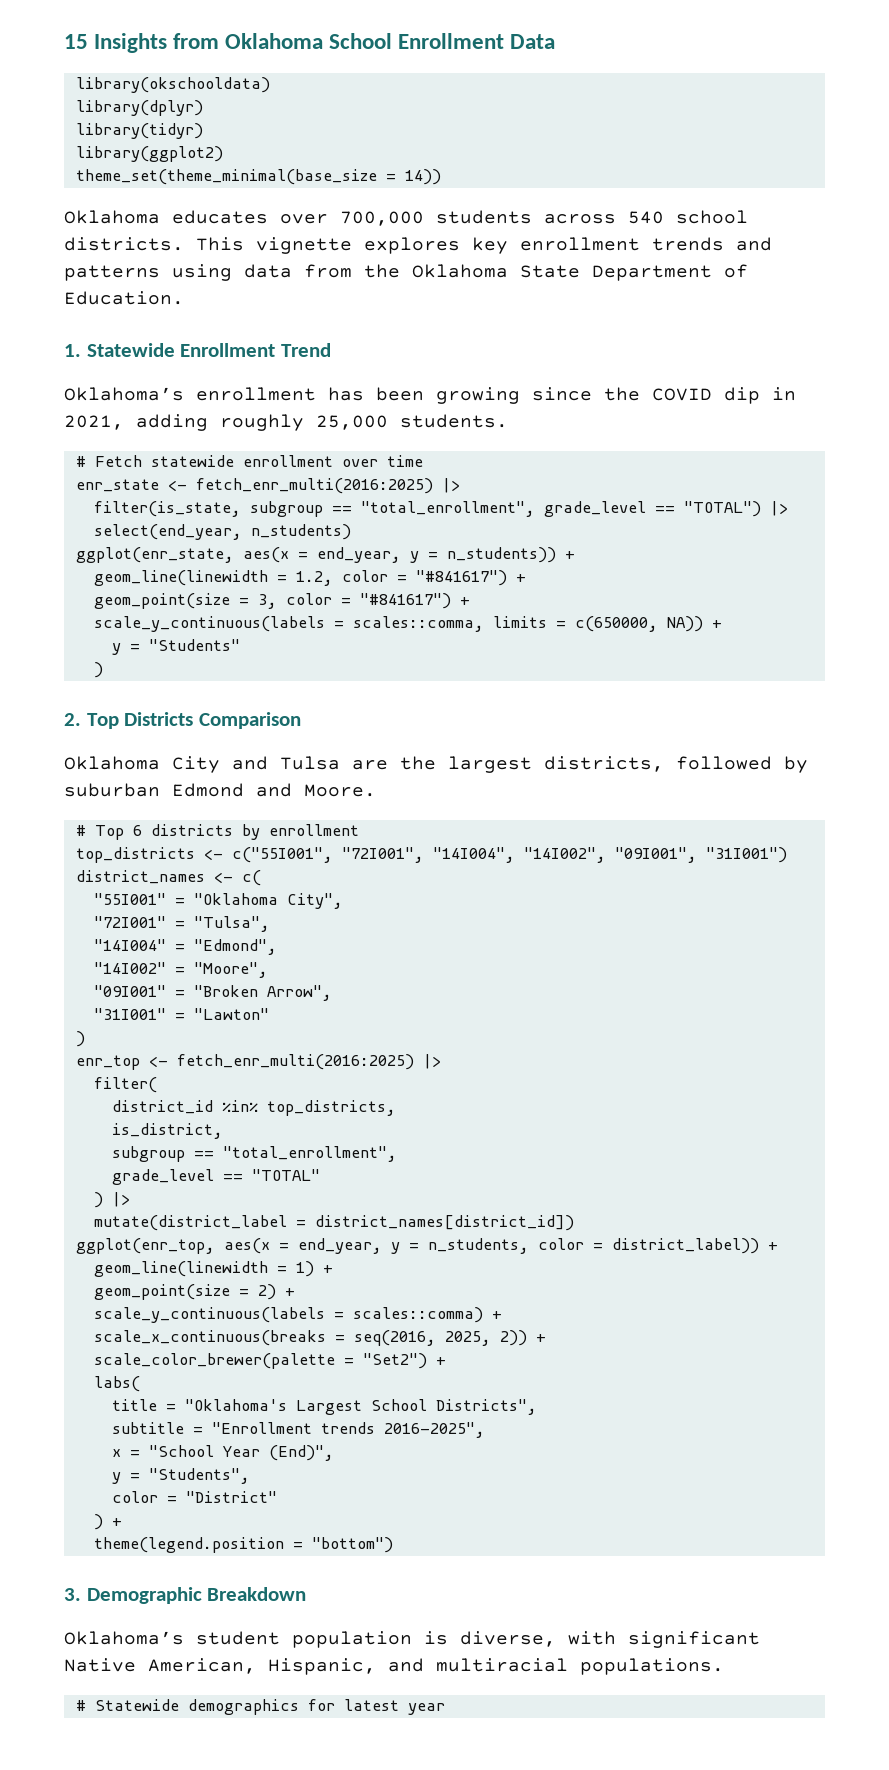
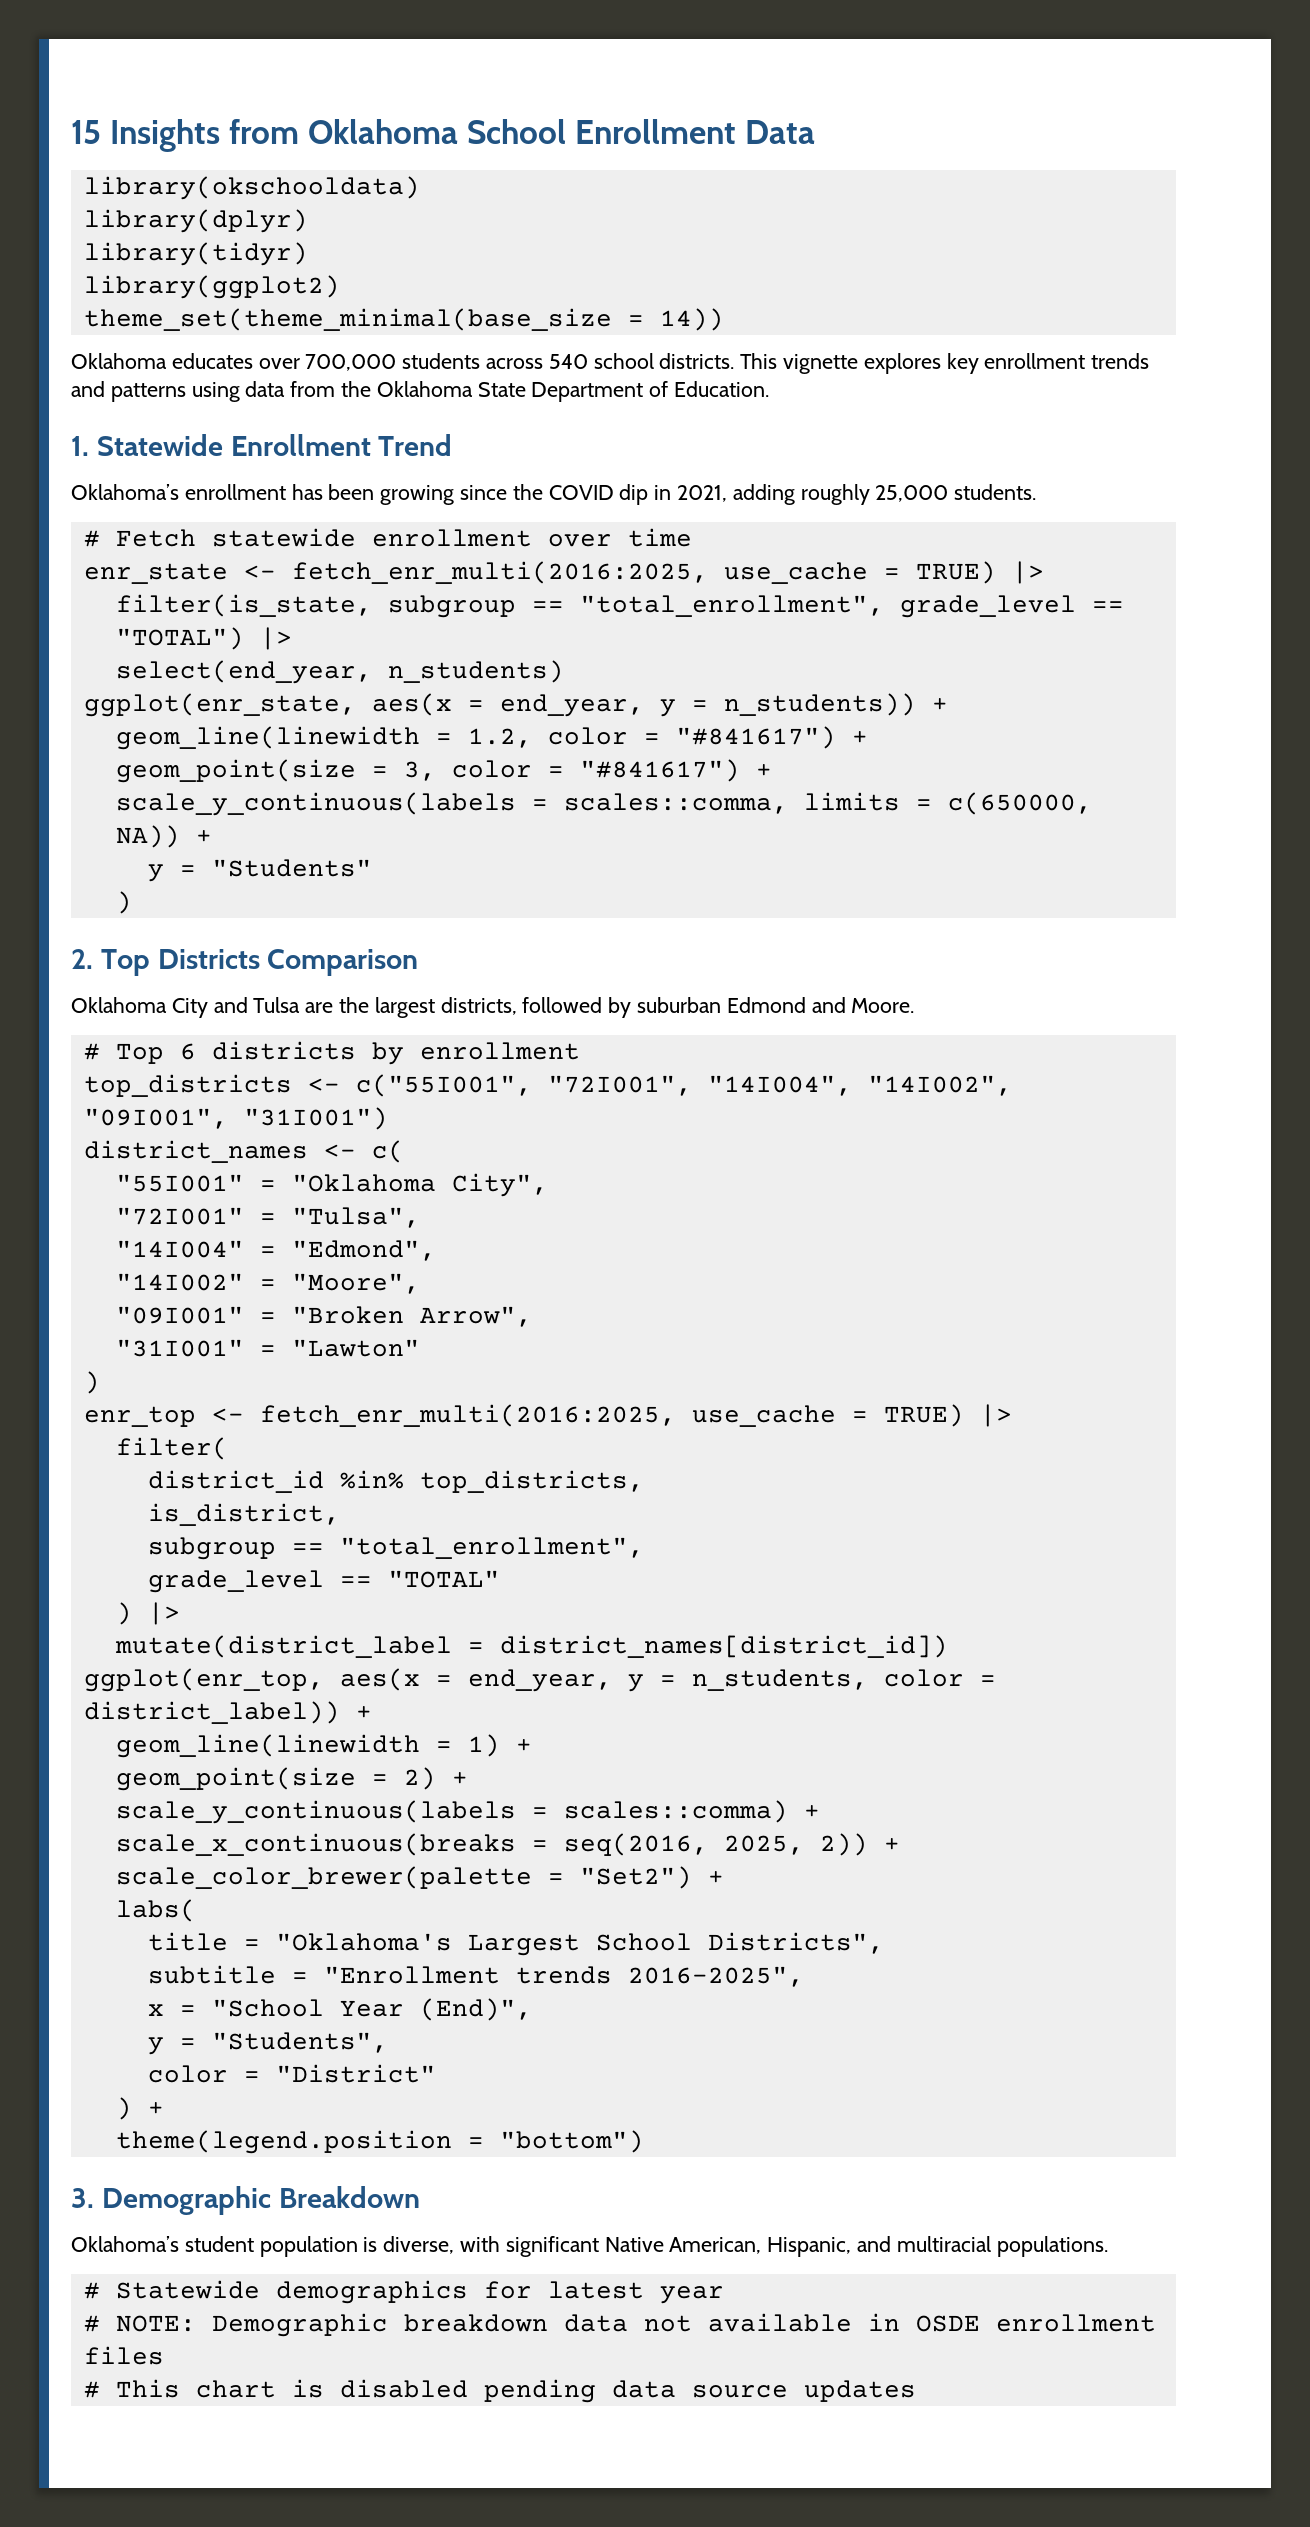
[195,478,433,494] fetch_enr_multi(2016:2025) -> [291,561,996,584] fetch_enr_multi(2016:2025, use_cache = TRUE)
[176,1054,414,1070] fetch_enr_multi(2016:2025) -> [259,1404,964,1427] fetch_enr_multi(2016:2025, use_cache = TRUE)
(445, 1709) none -> [83,2313,1156,2337] [83,2346,164,2365] [83,2379,916,2403] // # NOTE: Demographic breakdown data not available in OSDE enrollment files // # This chart is disabled pending data source updates

